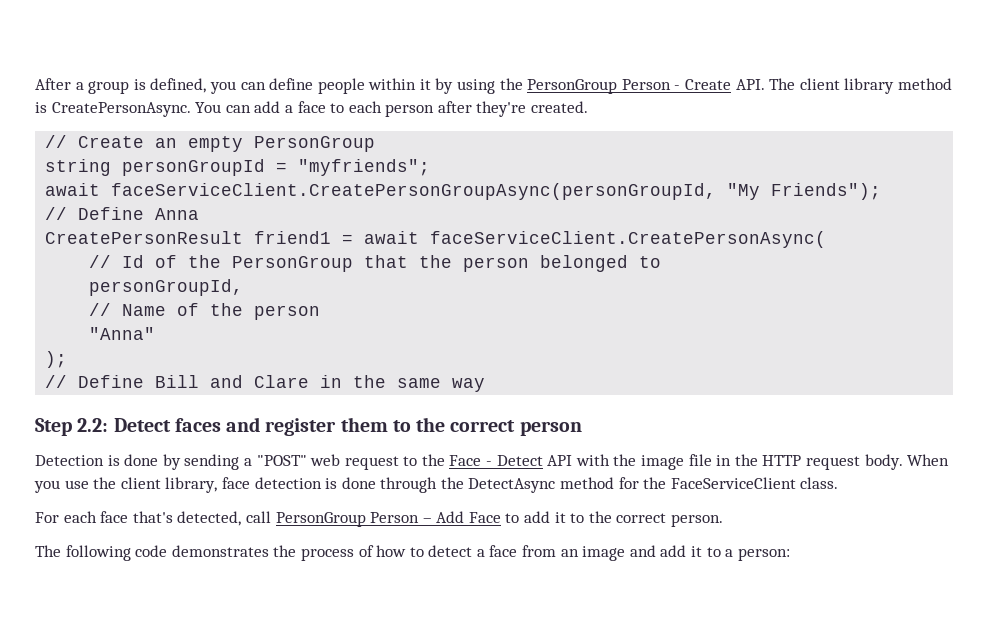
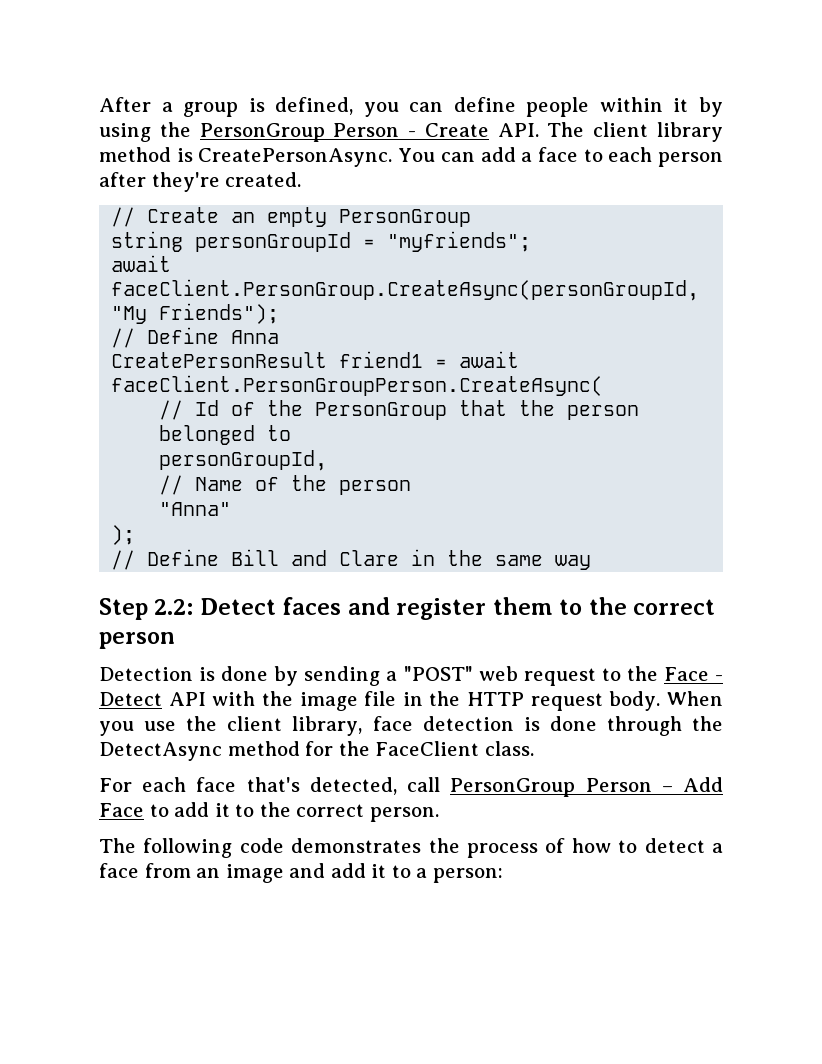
[111,183,717,200] faceServiceClient.CreatePersonGroupAsync(personGroupId, -> [111,279,700,301] faceClient.PersonGroup.CreateAsync(personGroupId,
[430,231,827,248] faceServiceClient.CreatePersonAsync( -> [111,375,604,396] faceClient.PersonGroupPerson.CreateAsync(
[670,477,796,489] FaceServiceClient -> [375,741,480,756] FaceClient

